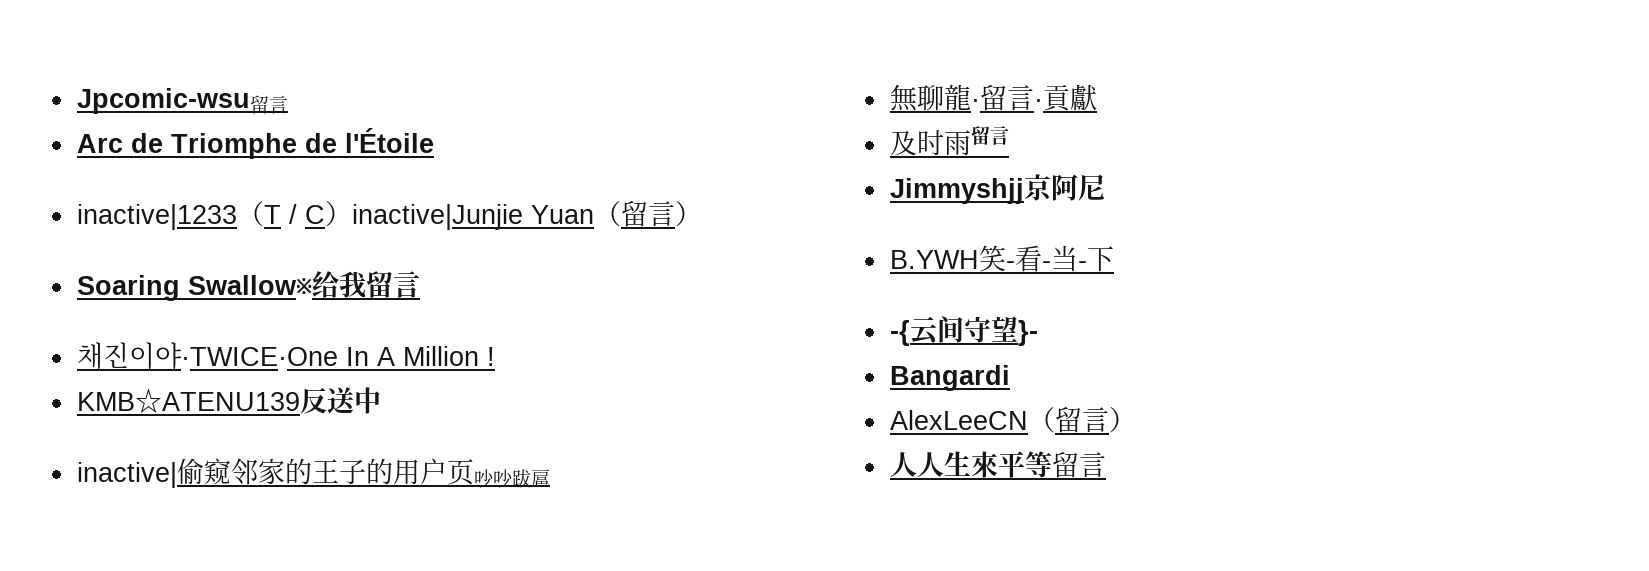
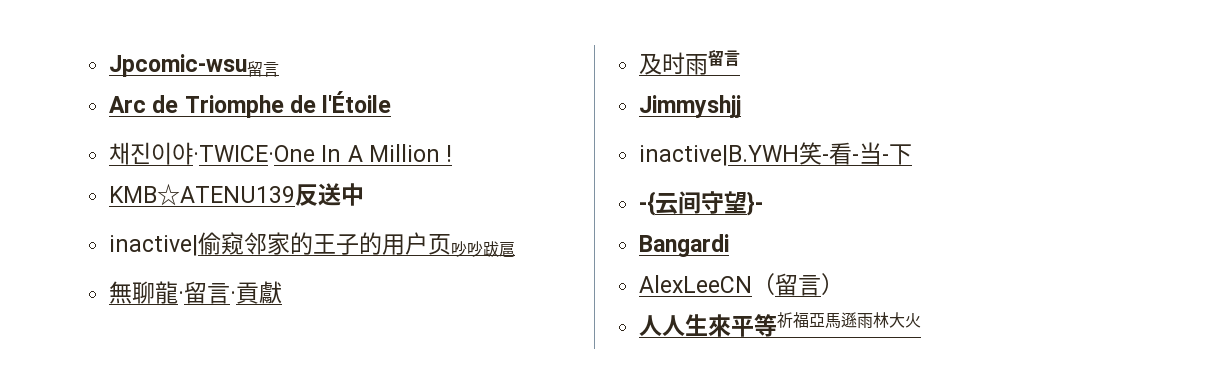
[76,200,702,230] [76,271,420,301] // inactive|1233（T / C）inactive|Junjie Yuan（留言） // Soaring Swallow※给我留言 -> (391, 102) none
[1023,174,1105,201] [889,250,979,269] 京阿尼 // B.YWH -> [639,145,800,166] // inactive|B.YWH
[1051,451,1106,478] 留言 -> [777,312,922,329] 祈福亞馬遜雨林大火

